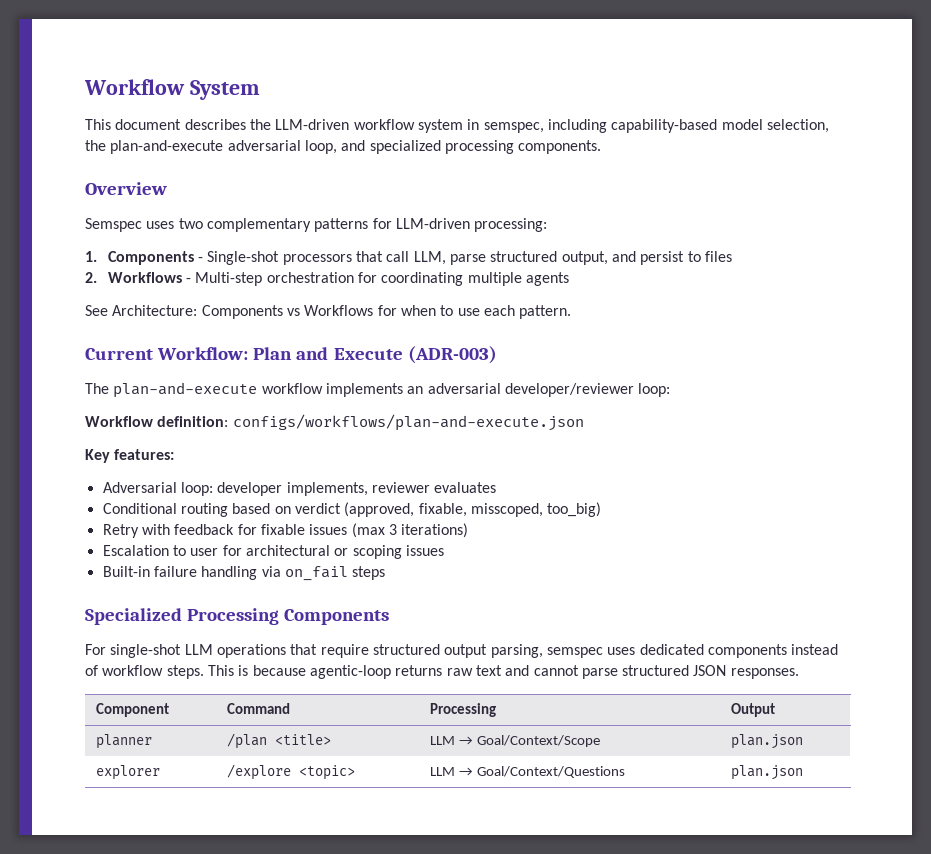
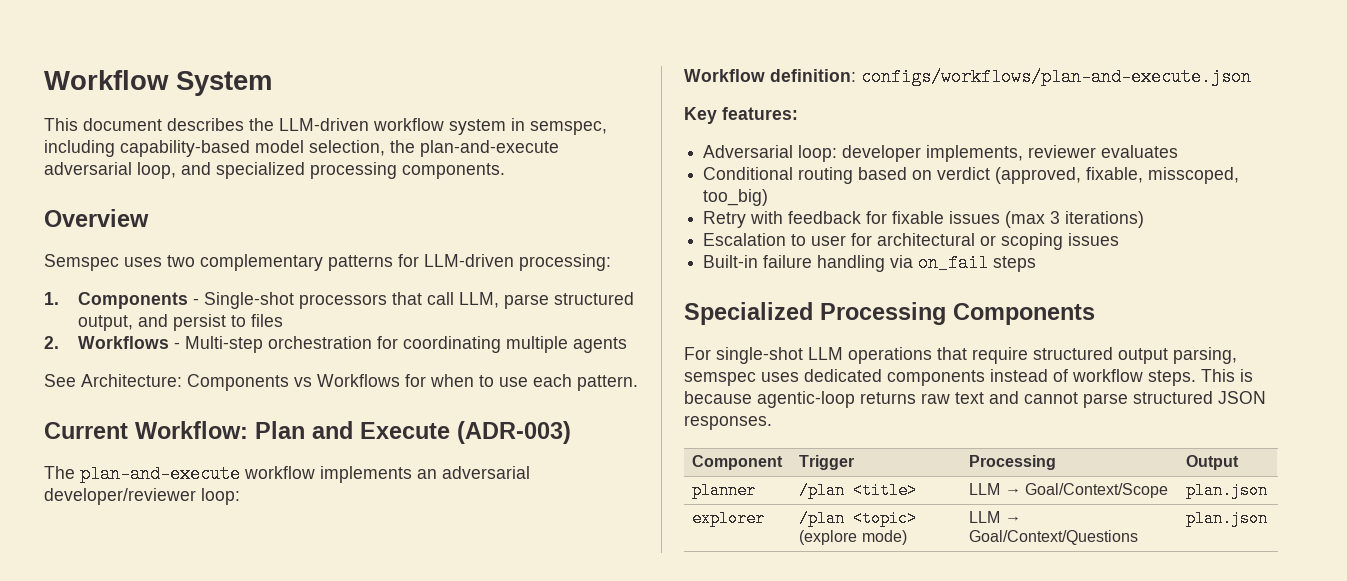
[226,703,290,714] Command -> [799,455,855,470] Trigger
[226,764,291,780] /explore -> [799,510,846,527] /plan
(355, 772) none -> [799,530,907,545] (explore mode)

